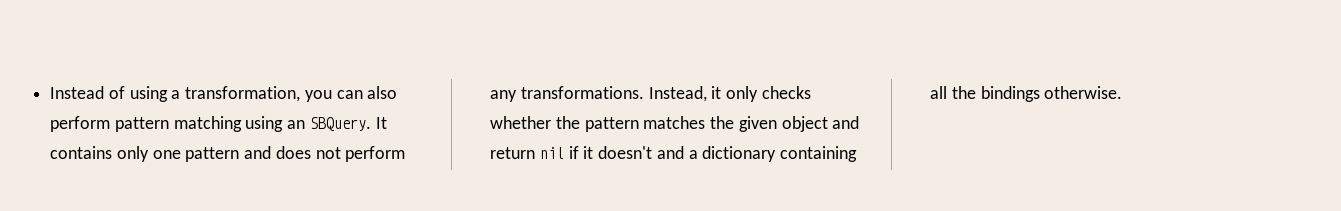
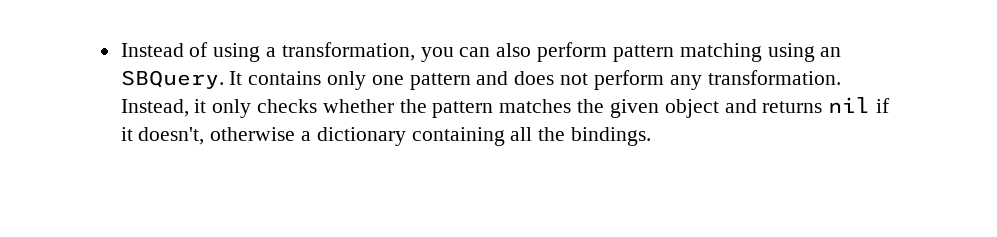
[520,86,644,99] transformations. -> [707,70,841,85] transformation.
[490,147,536,159] return -> [762,101,823,113] returns
[598,146,684,159] doesn't and -> [138,127,296,145] doesn't, otherwise
[980,86,1123,102] bindings otherwise. -> [571,127,652,146] bindings.

